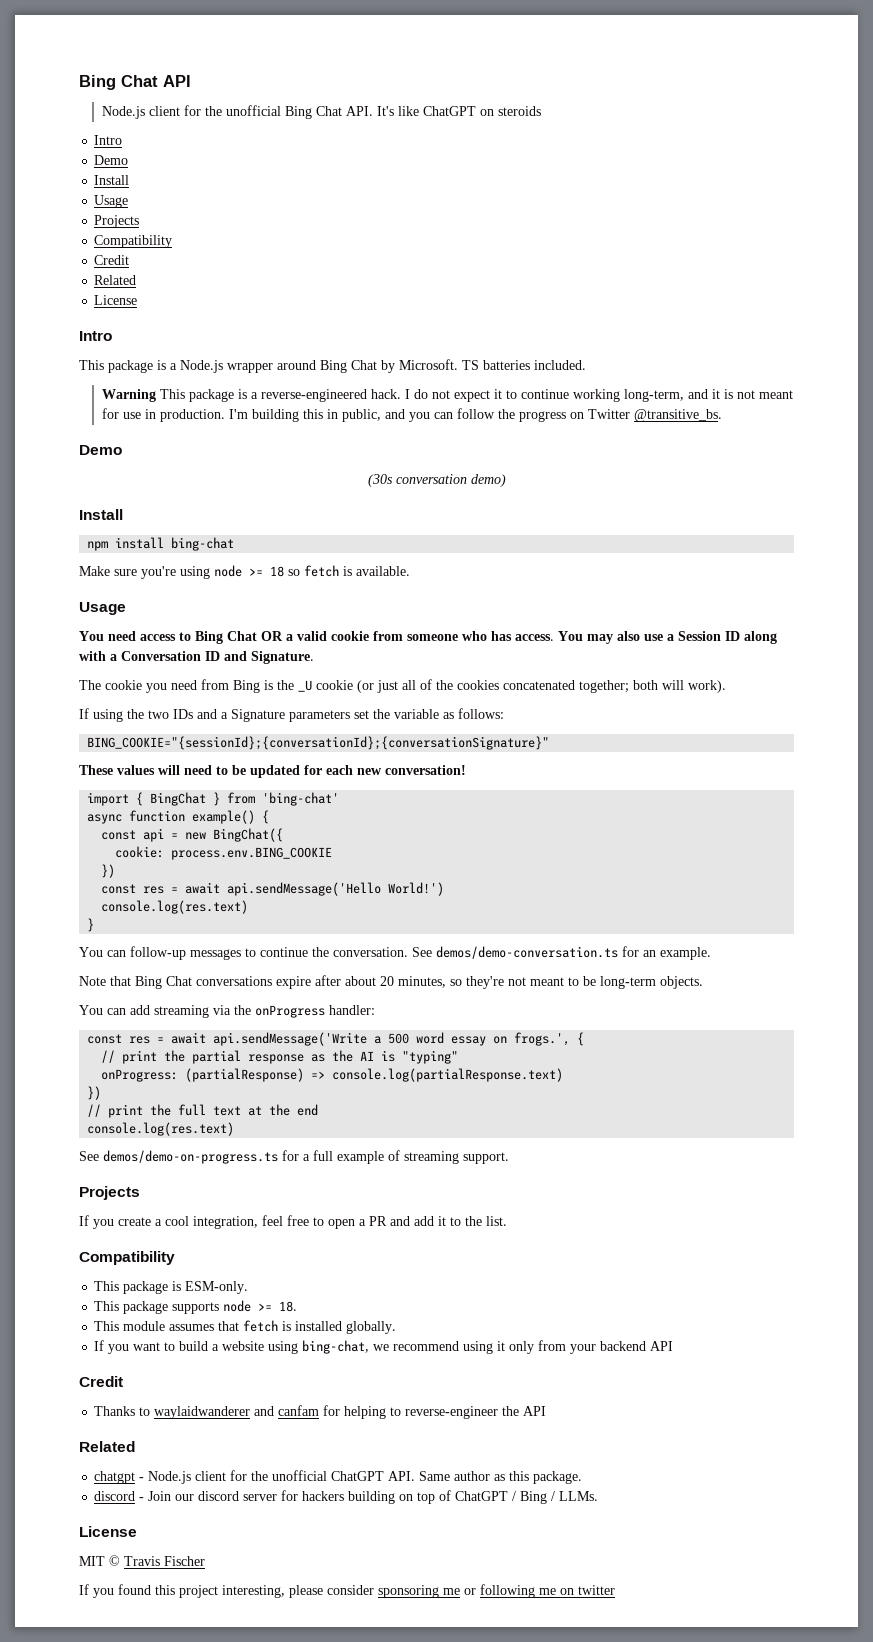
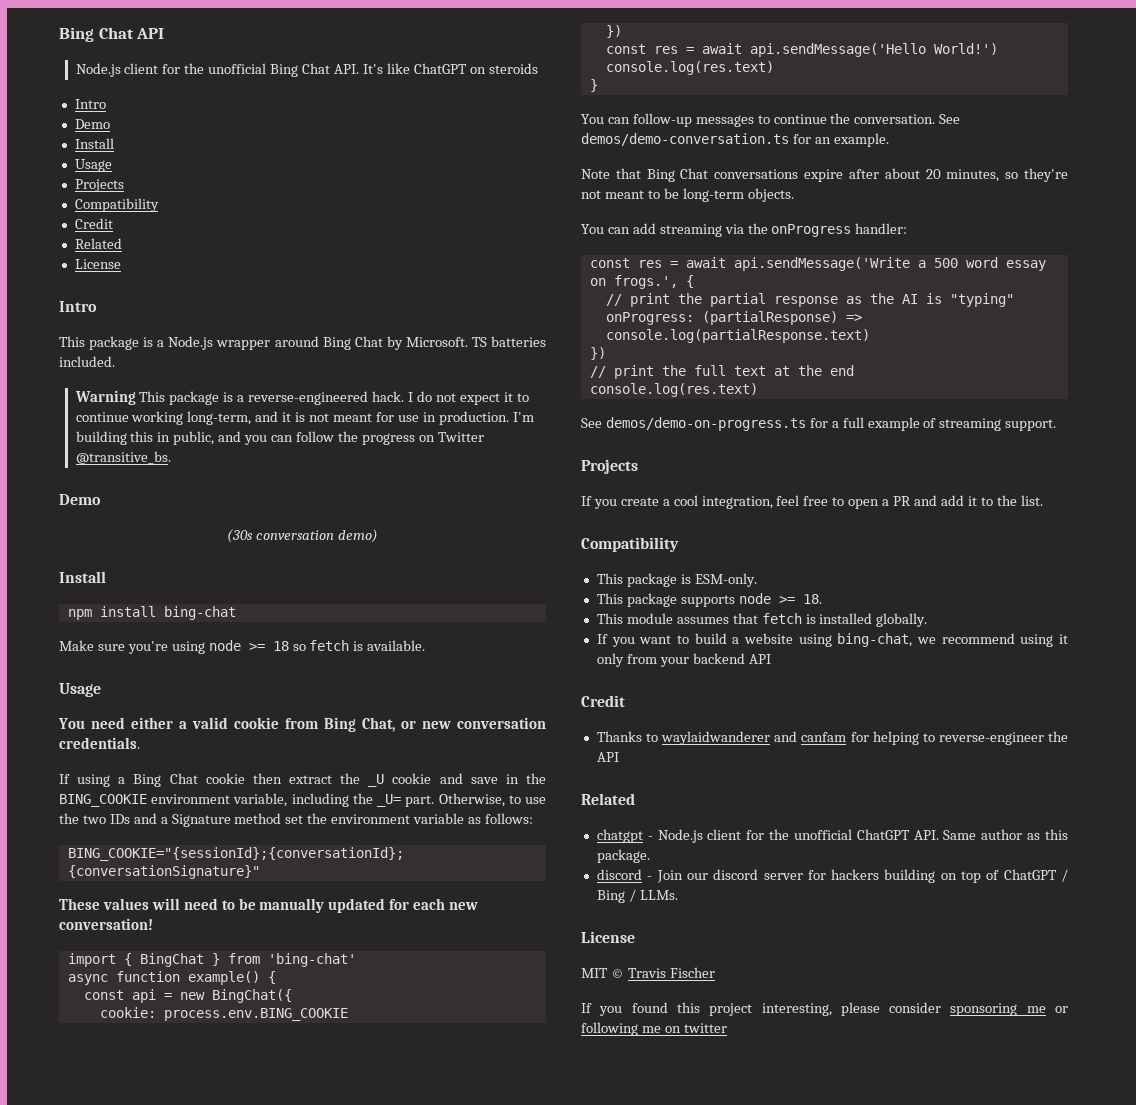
[140,631,777,644] [79,651,314,664] [79,679,726,693] [79,708,123,722] access to Bing Chat OR a valid cookie from someone who has access. You may also use a Session ID along with a Conversation ID and Signature. // The cookie you need from Bing is the _U cookie (or just all of the cookies concatenated together; both will work). // If using -> [131,717,546,732] [59,737,140,749] [59,773,547,787] [59,793,546,807] either a valid cookie from Bing Chat, or new conversation credentials. // If using a Bing Chat cookie then extract the _U cookie and save in the BING_COOKIE environment variable, including the _U= part. Otherwise, to use
[289,710,350,722] parameters -> [234,813,282,824] method
(390, 714) none -> [331,814,411,824] environment
(246, 770) none -> [259,898,325,913] manually

